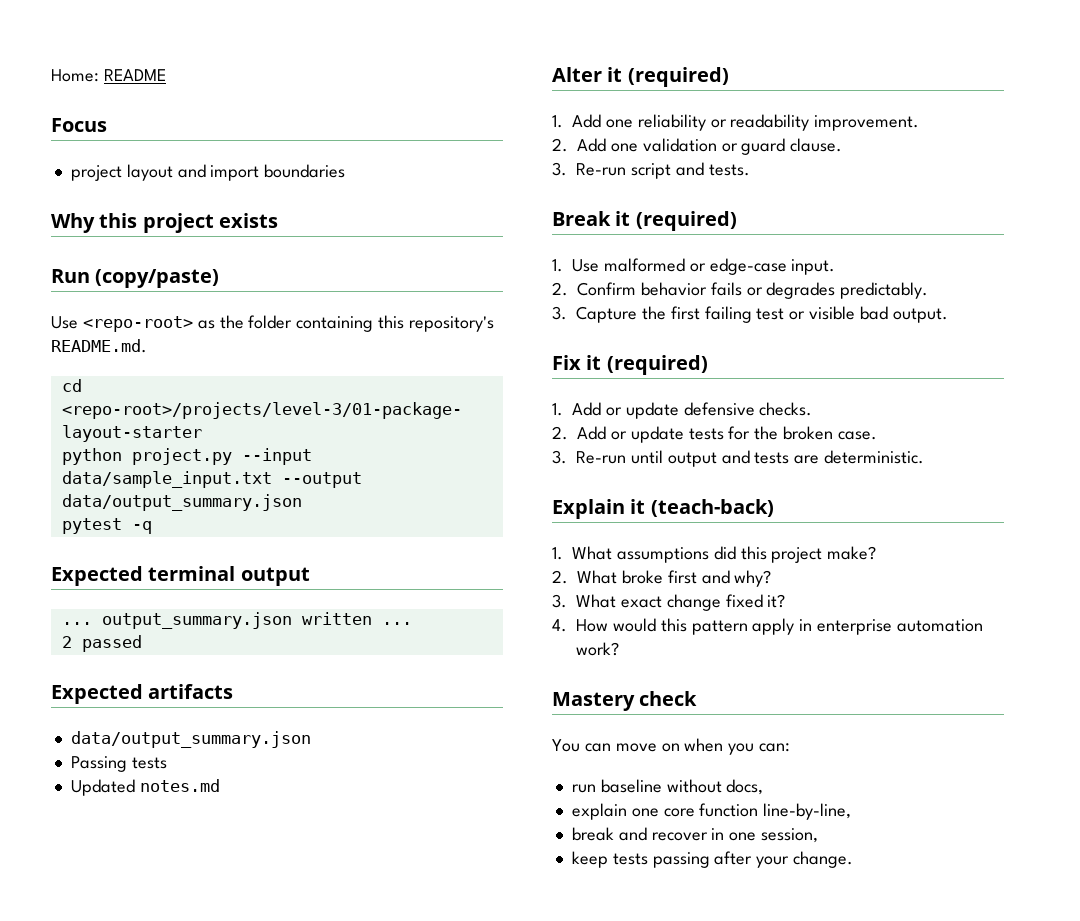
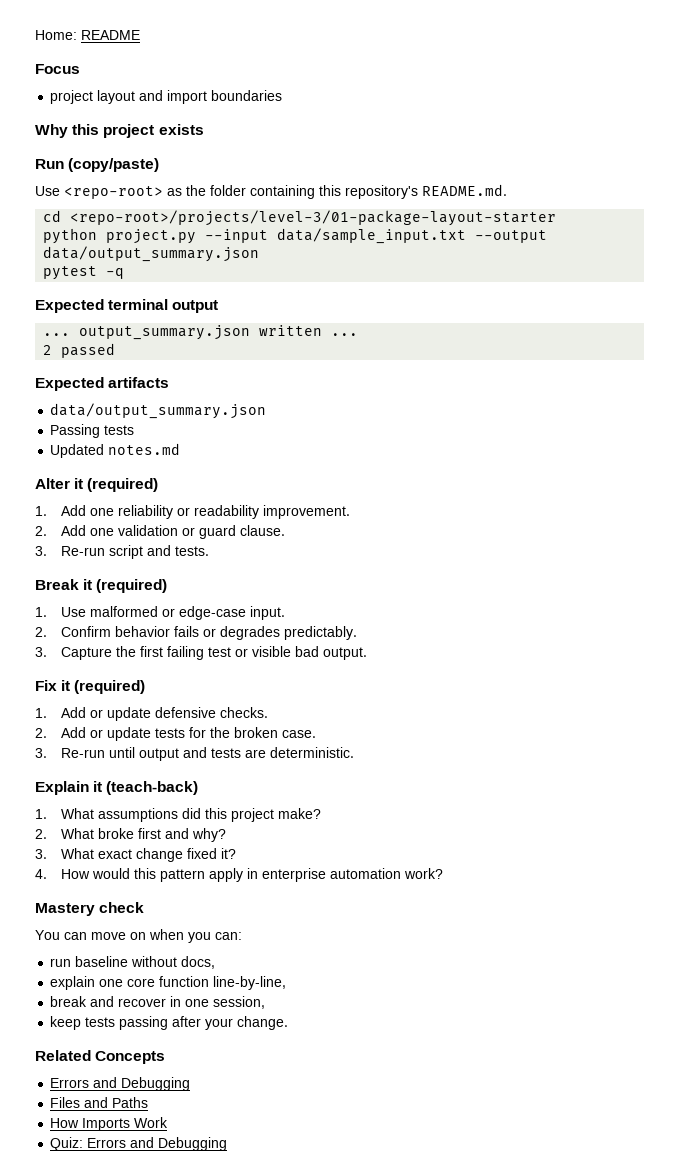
(854, 859) none -> [35,1050,166,1064] [50,1077,191,1091] [50,1097,149,1108] [50,1117,169,1131] [50,1137,228,1151] // Related Concepts // Errors and Debugging // Files and Paths // How Imports Work // Quiz: Errors and Debugging

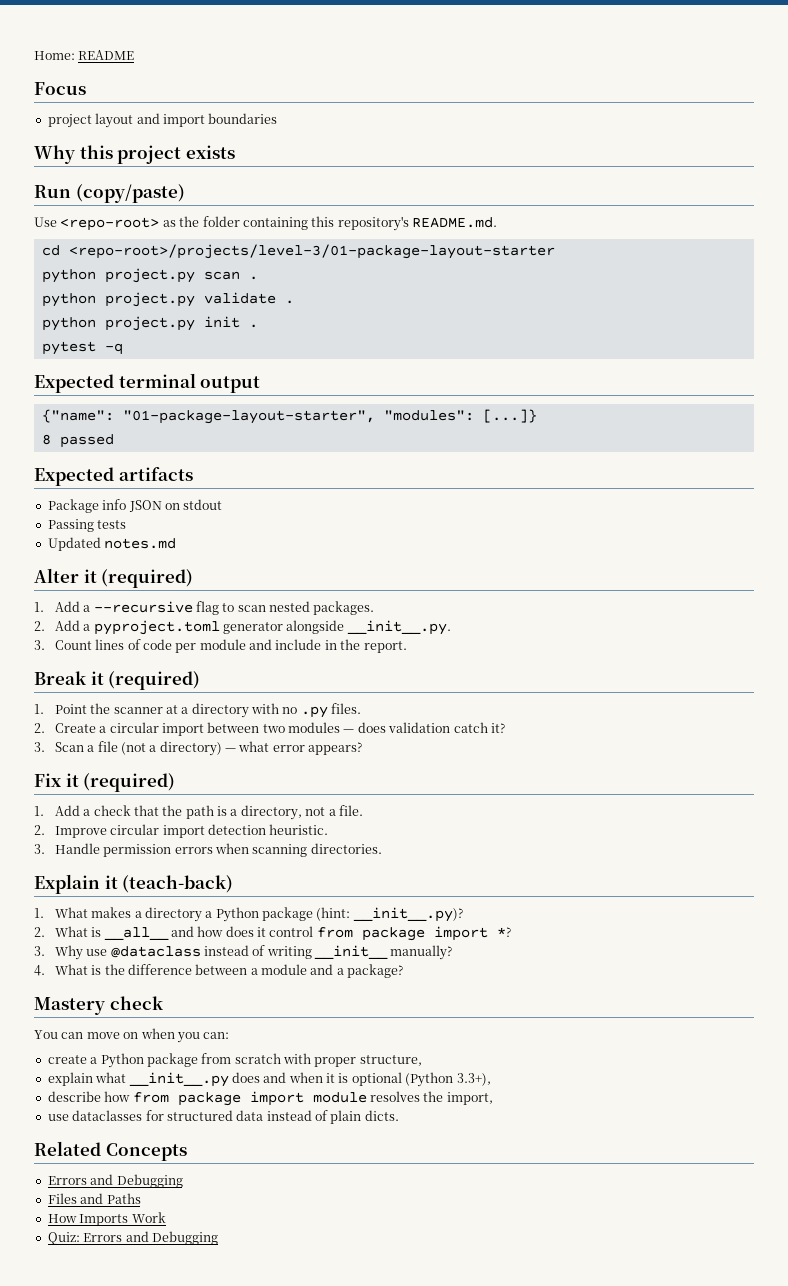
[205,228,548,244] [43,246,260,262] --input data/sample_input.txt --output data/output_summary.json -> [203,271,258,280] [41,292,294,307] [41,316,258,331] scan . // python project.py validate . // python project.py init .
[43,325,359,340] [43,343,116,358] [35,377,170,391] [50,403,267,419] ... output_summary.json written ... // 2 passed // Expected artifacts // data/output_summary.json -> [41,409,537,424] [41,434,114,448] [34,467,193,486] [47,499,223,513] {"name": "01-package-layout-starter", "modules": [...]} // 8 passed // Expected artifacts // Package info JSON on stdout
[89,505,350,519] [35,525,285,539] [35,545,209,559] [35,579,168,593] [35,606,285,620] [35,626,357,640] [35,646,367,660] one reliability or readability improvement. // 2. Add one validation or guard clause. // 3. Re-run script and tests. // Break it (required) // 1. Use malformed or edge-case input. // 2. Confirm behavior fails or degrades predictably. // 3. Capture the first failing test or visible bad output. -> [83,601,375,615] [34,620,451,635] [34,639,407,653] [34,671,201,690] [34,703,362,718] [34,722,505,736] [34,741,363,756] a --recursive flag to scan nested packages. // 2. Add a pyproject.toml generator alongside __init__.py. // 3. Count lines of code per module and include in the report. // Break it (required) // 1. Point the scanner at a directory with no .py files. // 2. Create a circular import between two modules — does validation catch it? // 3. Scan a file (not a directory) — what error appears?
[89,707,268,721] [35,727,316,741] [35,747,354,761] or update defensive checks. // 2. Add or update tests for the broken case. // 3. Re-run until output and tests are deterministic. -> [83,805,363,820] [34,824,329,838] [34,843,382,857] a check that the path is a directory, not a file. // 2. Improve circular import detection heuristic. // 3. Handle permission errors when scanning directories.
[97,808,321,822] [35,828,226,842] [35,848,236,862] [35,868,443,882] assumptions did this project make? // 2. What broke first and why? // 3. What exact change fixed it? // 4. How would this pattern apply in enterprise automation work? -> [91,907,463,922] [34,926,511,941] [34,945,453,960] [34,964,404,978] makes a directory a Python package (hint: __init__.py)? // 2. What is __all__ and how does it control from package import *? // 3. Why use @dataclass instead of writing __init__ manually? // 4. What is the difference between a module and a package?
[50,956,216,969] [50,976,287,990] [50,996,266,1009] [50,1016,289,1030] run baseline without docs, // explain one core function line-by-line, // break and recover in one session, // keep tests passing after your change. -> [47,1053,422,1068] [47,1072,491,1087] [47,1091,493,1106] [47,1110,399,1124] create a Python package from scratch with proper structure, // explain what __init__.py does and when it is optional (Python 3.3+), // describe how from package import module resolves the import, // use dataclasses for structured data instead of plain dicts.

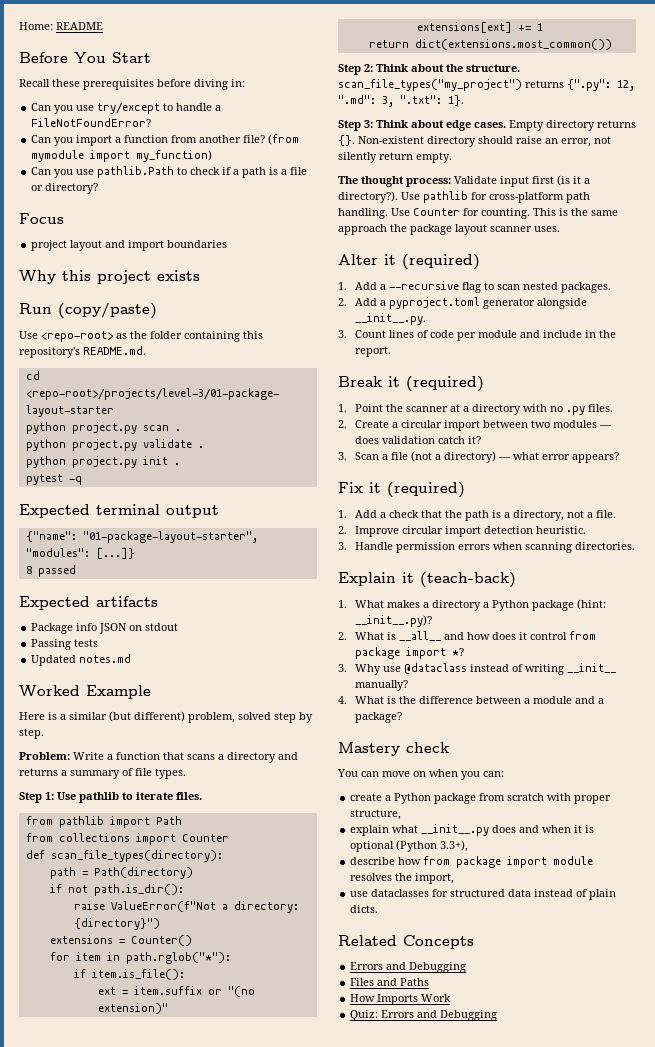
(135, 55) none -> [19,52,151,63] [19,79,245,90] [31,102,222,114] [31,118,152,127] [31,134,300,146] [31,150,213,162] [31,166,308,178] [31,183,99,194] // Before You Start // Recall these prerequisites before diving in: // Can you use try/except to handle a FileNotFoundError? // Can you import a function from another file? (from mymodule import my_function) // Can you use pathlib.Path to check if a path is a file or directory?
(177, 543) none -> [19,685,151,699] [19,711,313,723] [19,728,44,739] [19,752,298,763] [19,768,186,779] [19,792,202,803] [25,816,182,828] [25,833,229,845] [25,850,223,862] [49,867,193,879] [49,884,184,896] [73,901,299,913] [73,918,160,930] [49,935,192,946] [49,952,231,964] [73,969,185,980] [97,986,255,997] [97,1003,168,1014] [416,22,543,33] [368,39,612,50] [338,64,520,75] [338,79,635,91] [338,95,464,107] [338,120,636,131] [338,135,611,147] [338,152,452,163] [338,175,590,187] [338,191,590,203] [338,208,618,219] [338,224,560,235] // Worked Example // Here is a similar (but different) problem, solved step by step. // Problem: Write a function that scans a directory and returns a summary of file types. // Step 1: Use pathlib to iterate files. // from pathlib import Path // from collections import Counter // def scan_file_types(directory): // path = Path(directory) // if not path.is_dir(): // raise ValueError(f"Not a directory: {directory}") // extensions = Counter() // for item in path.rglob("*"): // if item.is_file(): // ext = item.suffix or "(no extension)" // extensions[ext] += 1 // return dict(extensions.most_common()) // Step 2: Think about the structure. scan_file_types("my_project") returns {".py": 12, ".md": 3, ".txt": 1}. // Step 3: Think about edge cases. Empty directory returns {}. Non-existent directory should raise an error, not silently return empty. // The thought process: Validate input first (is it a directory?). Use pathlib for cross-platform path handling. Use Counter for counting. This is the same approach the package layout scanner uses.

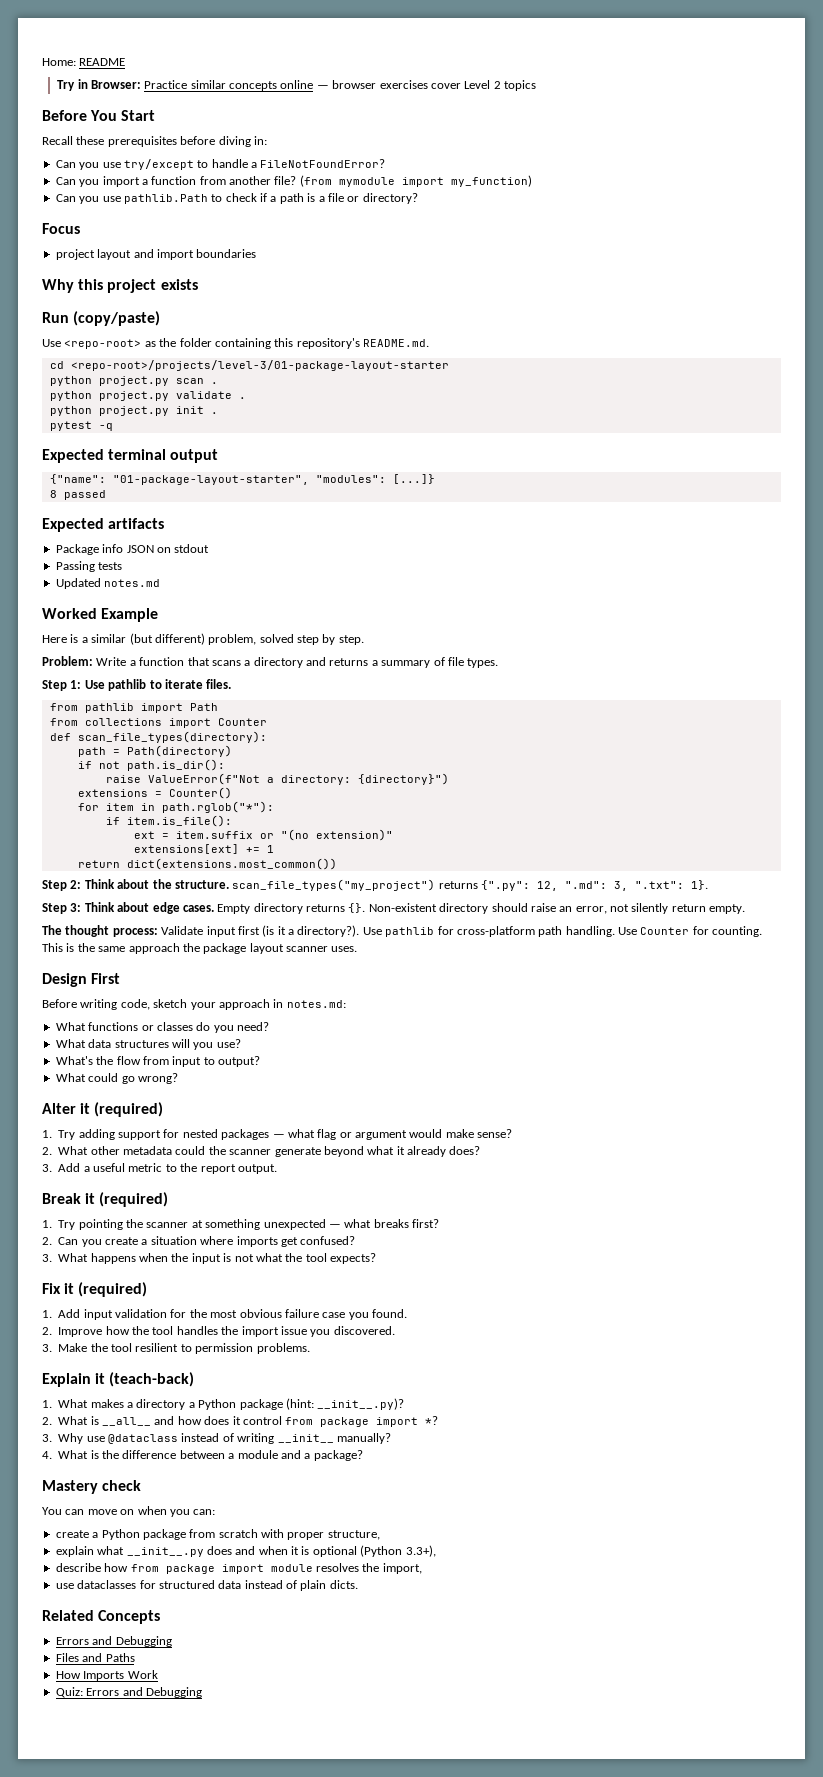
(103, 26) none -> [57,79,537,91] // Try in Browser: Practice similar concepts online — browser exercises cover Level 2 topics
[338,254,480,270] [338,281,612,293] [338,297,588,309] [355,313,427,325] [338,330,617,341] [355,346,392,357] Alter it (required) // 1. Add a --recursive flag to scan nested packages. // 2. Add a pyproject.toml generator alongside __init__.py. // 3. Count lines of code per module and include in the report. -> [42,973,121,987] [42,999,346,1010] [55,1022,269,1033] [55,1039,241,1050] [55,1056,260,1067] [55,1073,178,1084] [42,1102,164,1117] [42,1129,513,1140] [42,1146,481,1157] [42,1163,277,1174] Design First // Before writing code, sketch your approach in notes.md: // What functions or classes do you need? // What data structures will you use? // What's the flow from input to output? // What could go wrong? // Alter it (required) // 1. Try adding support for nested packages — what flag or argument would make sense? // 2. What other metadata could the scanner generate beyond what it already does? // 3. Add a useful metric to the report output.
[355,404,384,412] Point -> [58,1219,123,1230] Try pointing
[463,404,614,415] [338,420,613,431] [355,436,482,444] [338,451,620,463] a directory with no .py files. // 2. Create a circular import between two modules — does validation catch it? // 3. Scan a file (not a directory) — what error appears? -> [205,1219,439,1230] [42,1236,356,1247] [42,1253,376,1264] something unexpected — what breaks first? // 2. Can you create a situation where imports get confused? // 3. What happens when the input is not what the tool expects?
[380,510,617,521] [338,526,587,537] [338,542,636,553] a check that the path is a directory, not a file. // 2. Improve circular import detection heuristic. // 3. Handle permission errors when scanning directories. -> [83,1309,407,1320] [42,1326,395,1337] [42,1343,310,1354] input validation for the most obvious failure case you found. // 2. Improve how the tool handles the import issue you discovered. // 3. Make the tool resilient to permission problems.

